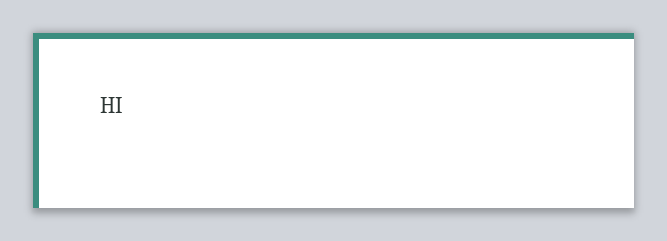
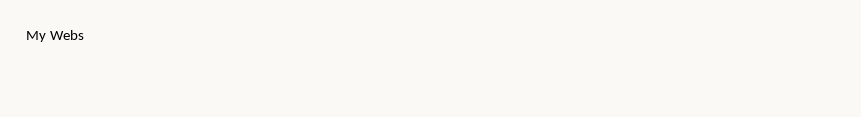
[100,97,123,113] HI -> [26,30,84,42] My Webs

